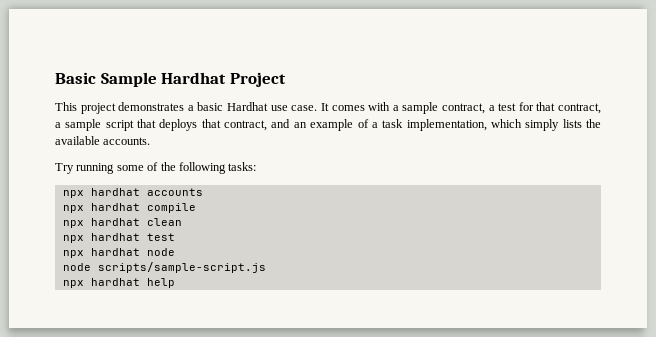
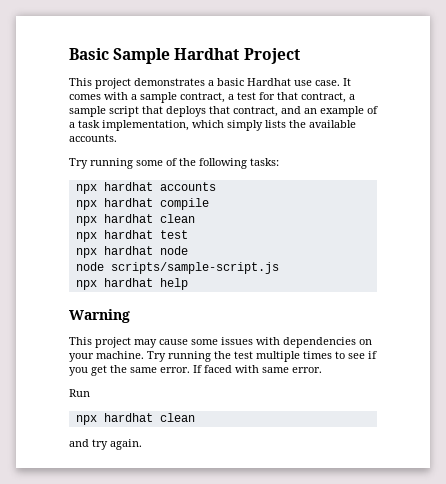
(175, 283) none -> [69,309,130,323] [69,337,372,348] [69,351,377,362] [69,365,322,376] [69,389,90,397] [75,413,195,425] [69,439,142,450] // Warning // This project may cause some issues with dependencies on your machine. Try running the test multiple times to see if you get the same error. If faced with same error. // Run // npx hardhat clean // and try again.

